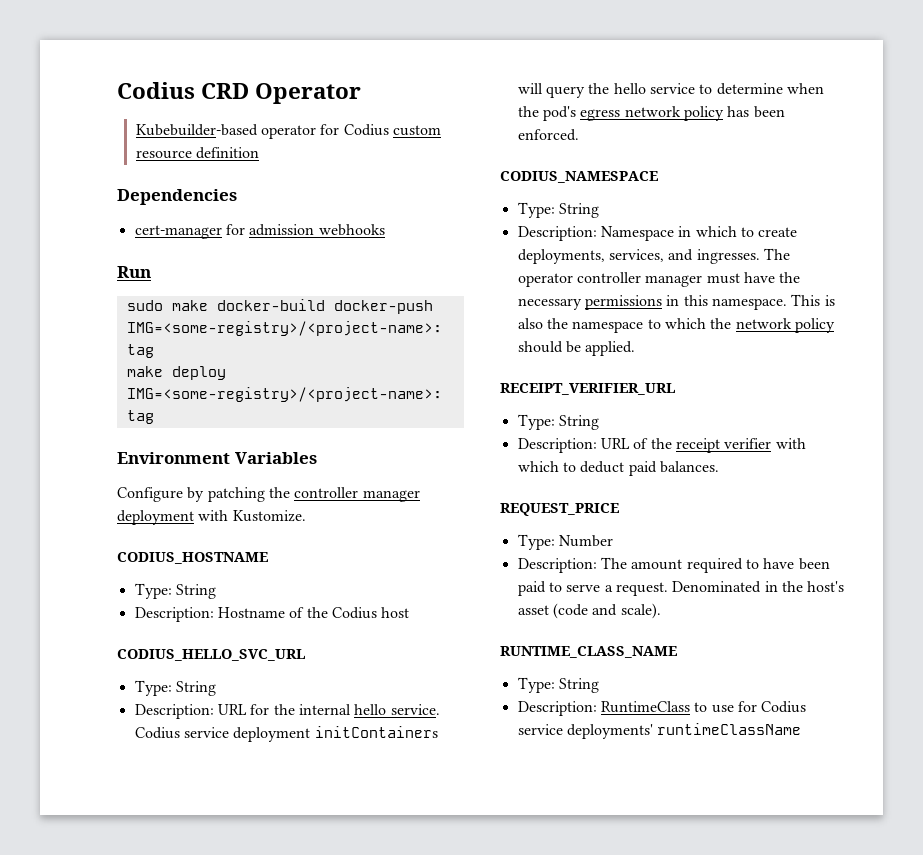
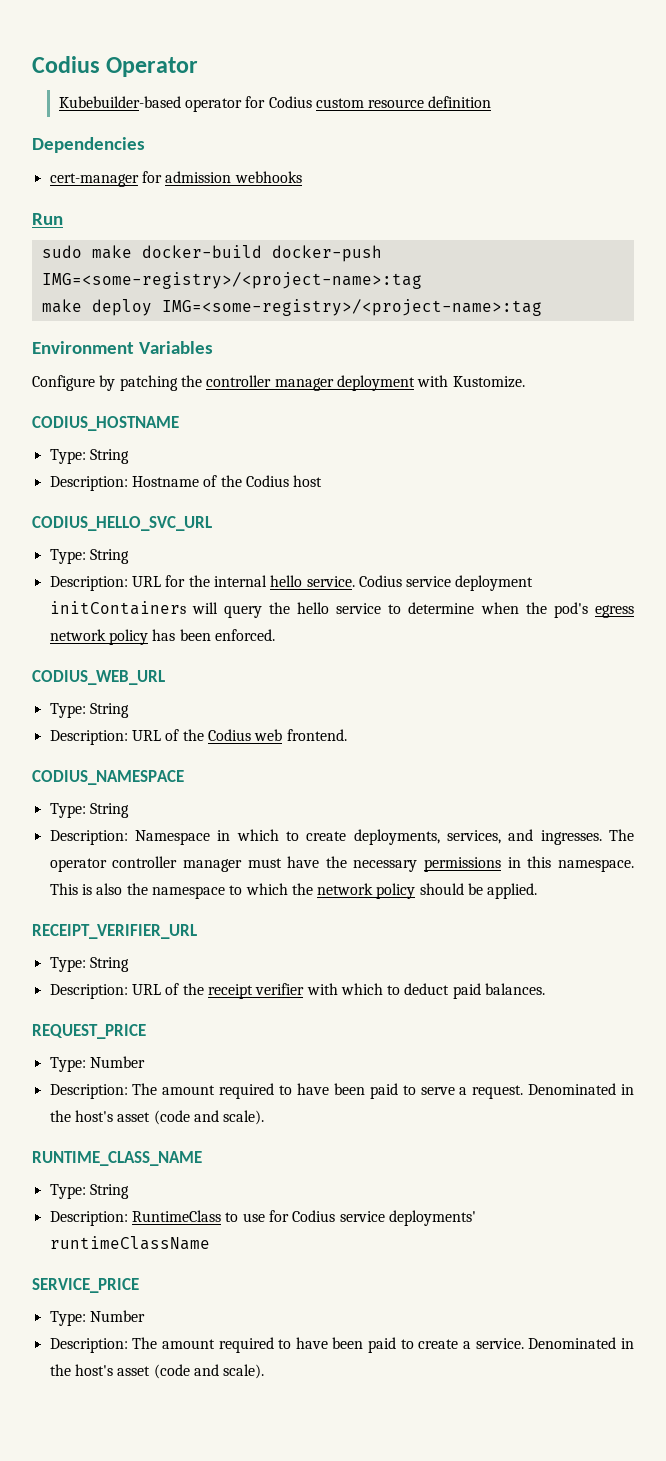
[117,82,250,99] Codius CRD -> [32,56,100,73] Codius
(579, 135) none -> [32,670,165,685] [49,703,129,718] [49,729,347,745] // CODIUS_WEB_URL // Type: String // Description: URL of the Codius web frontend.
(802, 729) none -> [32,1278,139,1293] [49,1310,145,1326] [49,1337,634,1353] [49,1364,265,1379] // SERVICE_PRICE // Type: Number // Description: The amount required to have been paid to create a service. Denominated in the host's asset (code and scale).

